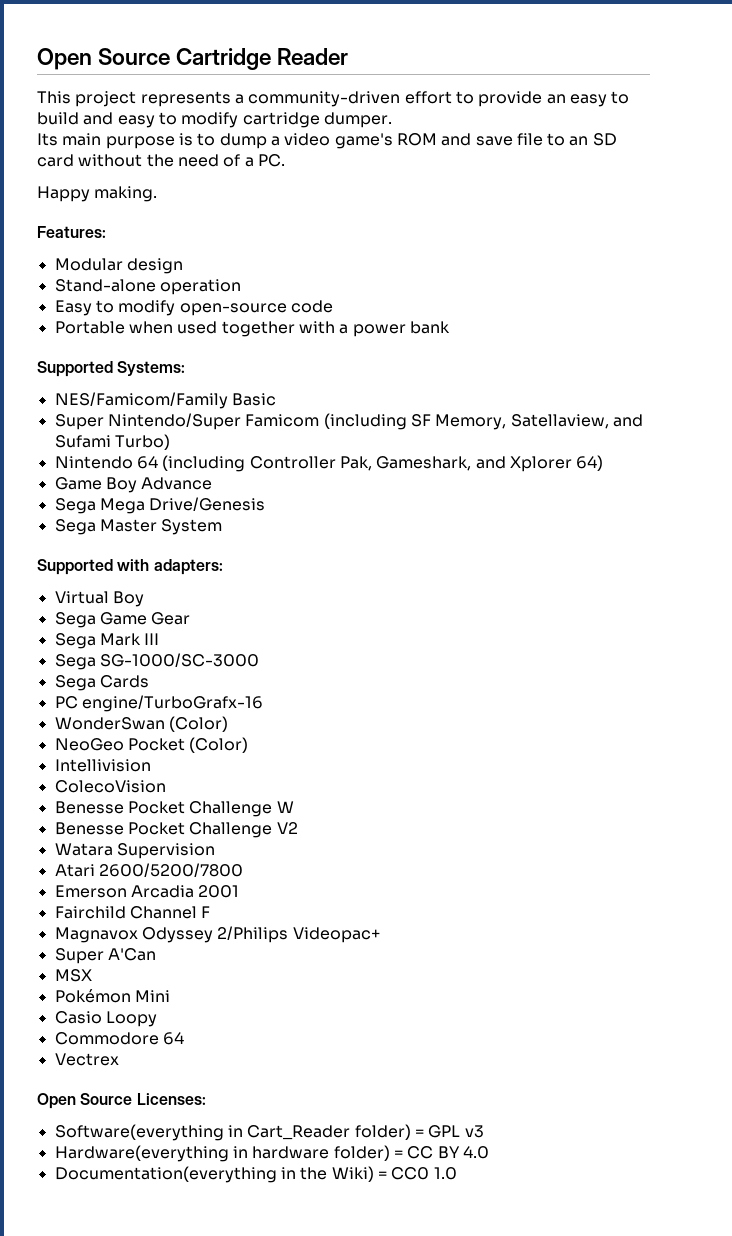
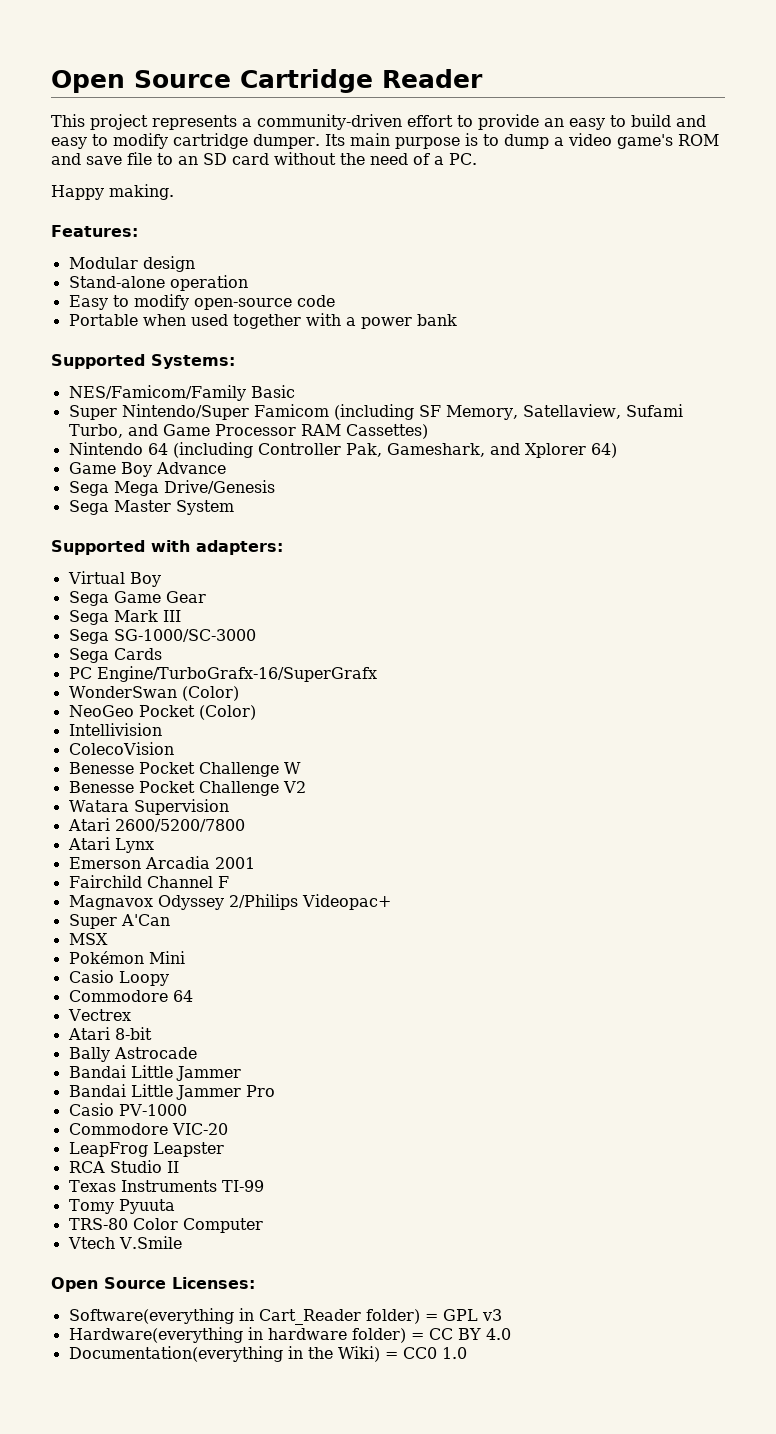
(392, 120) // -> (320, 141) none
[612,414,643,427] [54,434,170,450] and Sufami Turbo) -> [625,404,683,417] [68,424,428,439] Sufami Turbo, and Game Processor RAM Cassettes)
[81,695,263,712] engine/TurboGrafx-16 -> [96,666,377,682] Engine/TurboGrafx-16/SuperGrafx
(243, 870) none -> [67,837,154,853] // Atari Lynx
(119, 1059) none -> [67,1027,152,1040] [68,1047,197,1062] [68,1065,241,1081] [68,1084,275,1100] [68,1103,187,1116] [68,1123,228,1135] [68,1142,224,1157] [68,1160,179,1173] [68,1180,264,1192] [68,1199,175,1214] [68,1218,263,1233] [67,1236,182,1249] // Atari 8-bit // Bally Astrocade // Bandai Little Jammer // Bandai Little Jammer Pro // Casio PV-1000 // Commodore VIC-20 // LeapFrog Leapster // RCA Studio II // Texas Instruments TI-99 // Tomy Pyuuta // TRS-80 Color Computer // Vtech V.Smile

